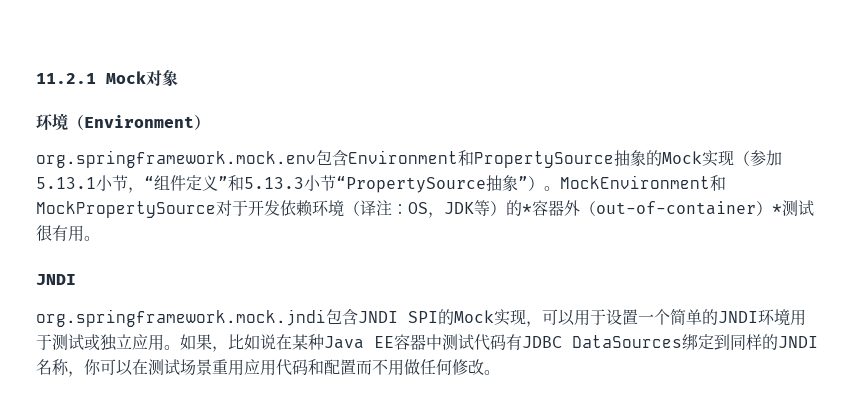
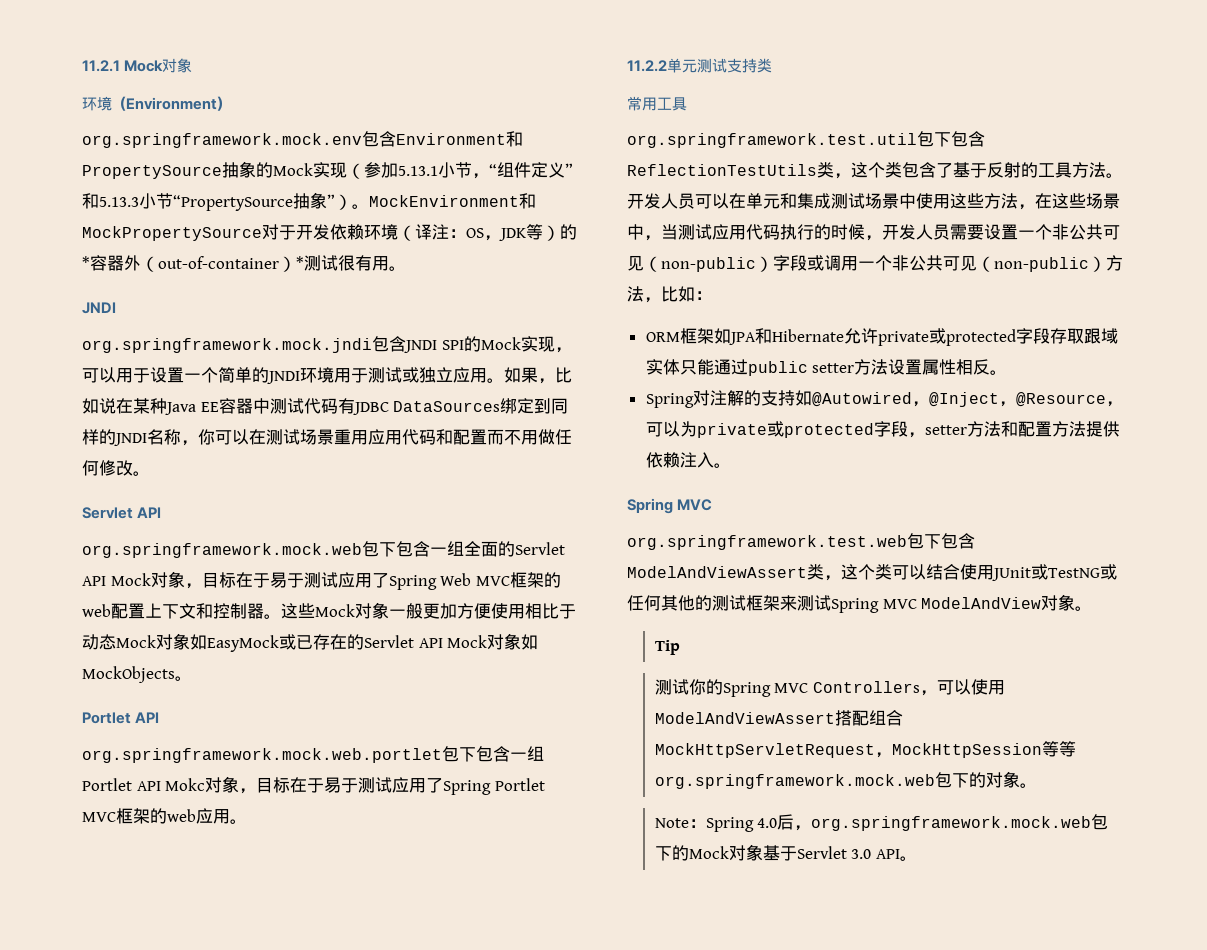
(500, 372) none -> [82,507,162,519] [82,541,565,558] [82,571,561,590] [82,602,576,619] [82,633,539,652] [82,666,192,683] [82,712,160,724] [82,746,544,763] [82,776,545,795] [82,808,247,824] [627,58,772,73] [627,96,687,111] [627,131,985,148] [627,162,1123,179] [627,193,1120,210] [627,224,1120,241] [627,255,1123,272] [627,286,712,303] [645,328,1118,346] [645,359,1008,376] [645,390,1123,408] [645,421,1120,438] [645,452,731,468] [627,498,713,514] [627,533,975,550] [627,564,1117,581] [627,594,1093,613] [654,640,680,655] [654,679,1005,697] [654,710,903,726] [654,741,1076,758] [654,771,1037,789] [654,814,1109,832] [654,844,917,861] // Servlet API // org.springframework.mock.web包下包含一组全面的Servlet API Mock对象，目标在于易于测试应用了Spring Web MVC框架的web配置上下文和控制器。这些Mock对象一般更加方便使用相比于动态Mock对象如EasyMock或已存在的Servlet API Mock对象如MockObjects。 // Portlet API // org.springframework.mock.web.portlet包下包含一组Portlet API Mokc对象，目标在于易于测试应用了Spring Portlet MVC框架的web应用。 // 11.2.2单元测试支持类 // 常用工具 // org.springframework.test.util包下包含ReflectionTestUtils类，这个类包含了基于反射的工具方法。开发人员可以在单元和集成测试场景中使用这些方法，在这些场景中，当测试应用代码执行的时候，开发人员需要设置一个非公共可见（non-public）字段或调用一个非公共可见（non-public）方法，比如： // ORM框架如JPA和Hibernate允许private或protected字段存取跟域实体只能通过public setter方法设置属性相反。 // Spring对注解的支持如@Autowired，@Inject，@Resource，可以为private或protected字段，setter方法和配置方法提供依赖注入。 // Spring MVC // org.springframework.test.web包下包含ModelAndViewAssert类，这个类可以结合使用JUnit或TestNG或任何其他的测试框架来测试Spring MVC ModelAndView对象。 // Tip // 测试你的Spring MVC Controllers，可以使用ModelAndViewAssert搭配组合MockHttpServletRequest，MockHttpSession等等org.springframework.mock.web包下的对象。 // Note：Spring 4.0后，org.springframework.mock.web包下的Mock对象基于Servlet 3.0 API。

